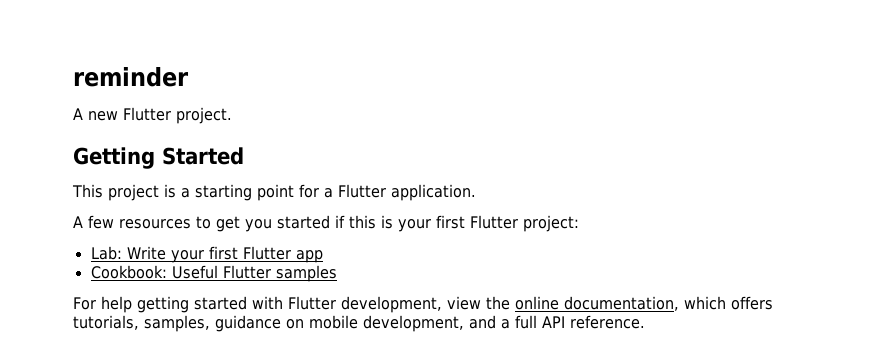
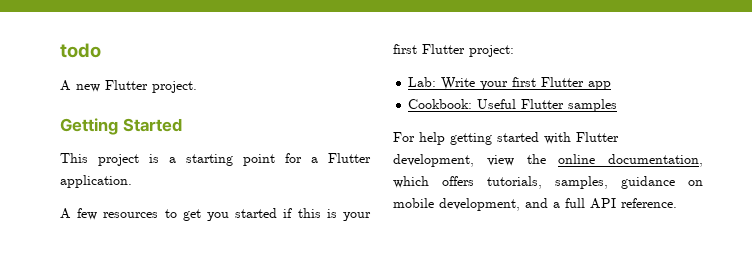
[73,67,189,87] reminder -> [60,43,101,58] todo

